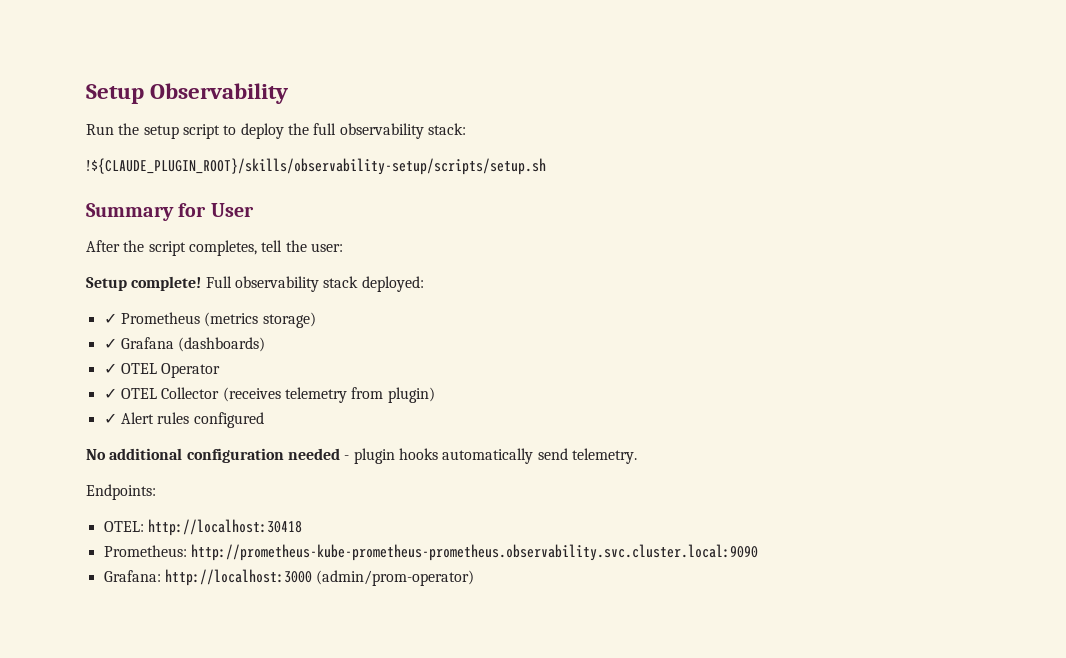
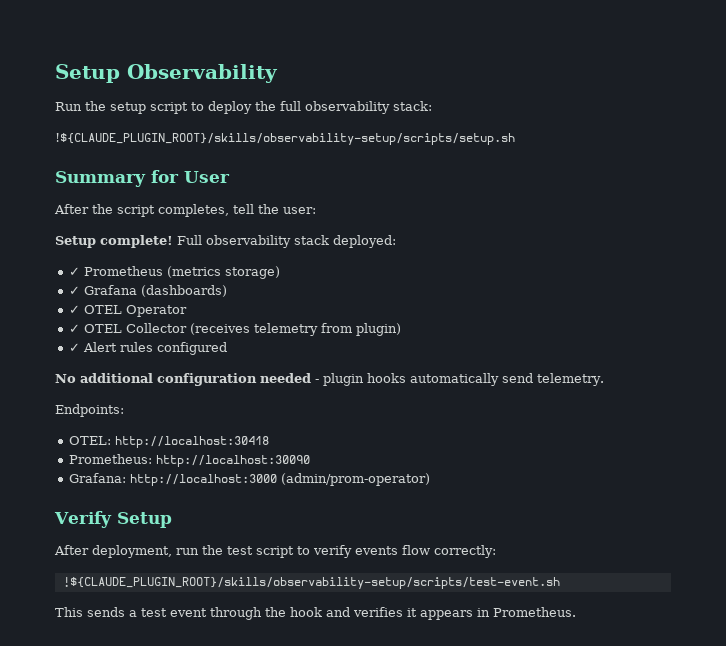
[190,544,758,561] http://prometheus-kube-prometheus-prometheus.observability.svc.cluster.local:9090 -> [155,455,310,467] http://localhost:30090
(475, 578) none -> [54,511,172,528] [54,545,496,558] [62,577,560,589] [55,607,576,620] // Verify Setup // After deployment, run the test script to verify events flow correctly: // !${CLAUDE_PLUGIN_ROOT}/skills/observability-setup/scripts/test-event.sh // This sends a test event through the hook and verifies it appears in Prometheus.

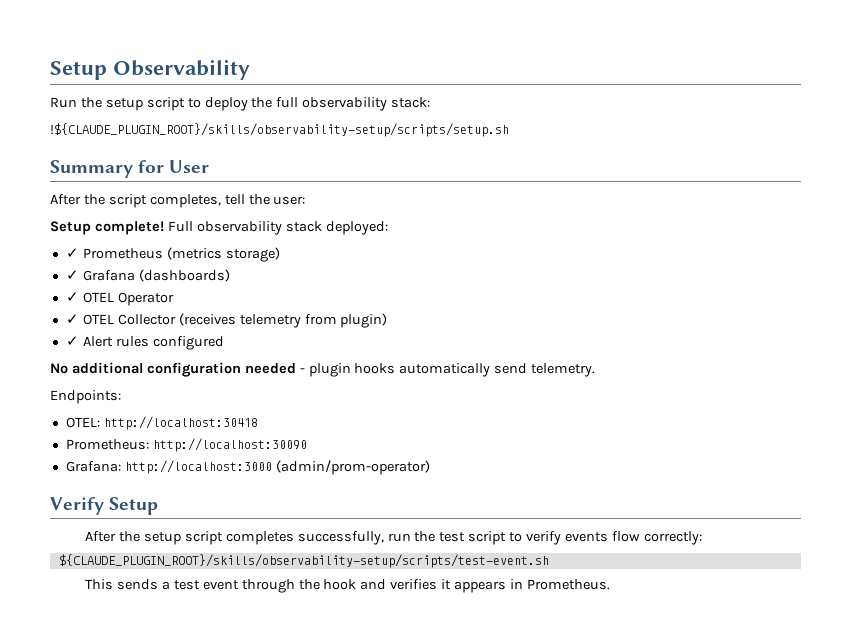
[92,545,172,558] deployment, -> [118,531,384,545] the setup script completes successfully,
[62,577,560,589] !${CLAUDE_PLUGIN_ROOT}/skills/observability-setup/scripts/test-event.sh -> [58,554,549,568] ${CLAUDE_PLUGIN_ROOT}/skills/observability-setup/scripts/test-event.sh

